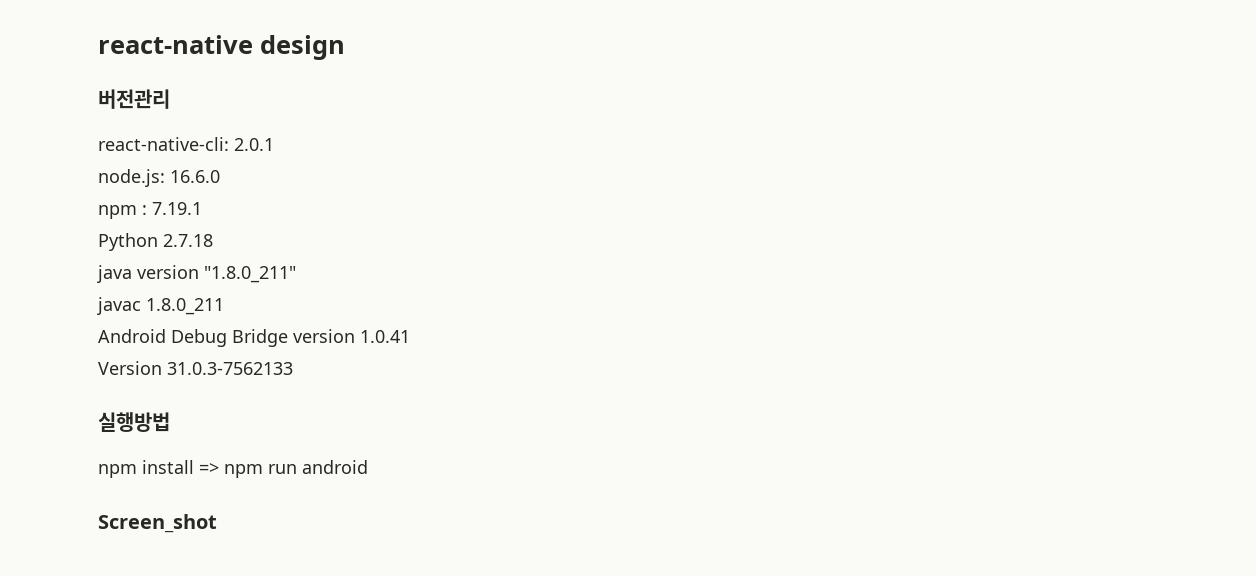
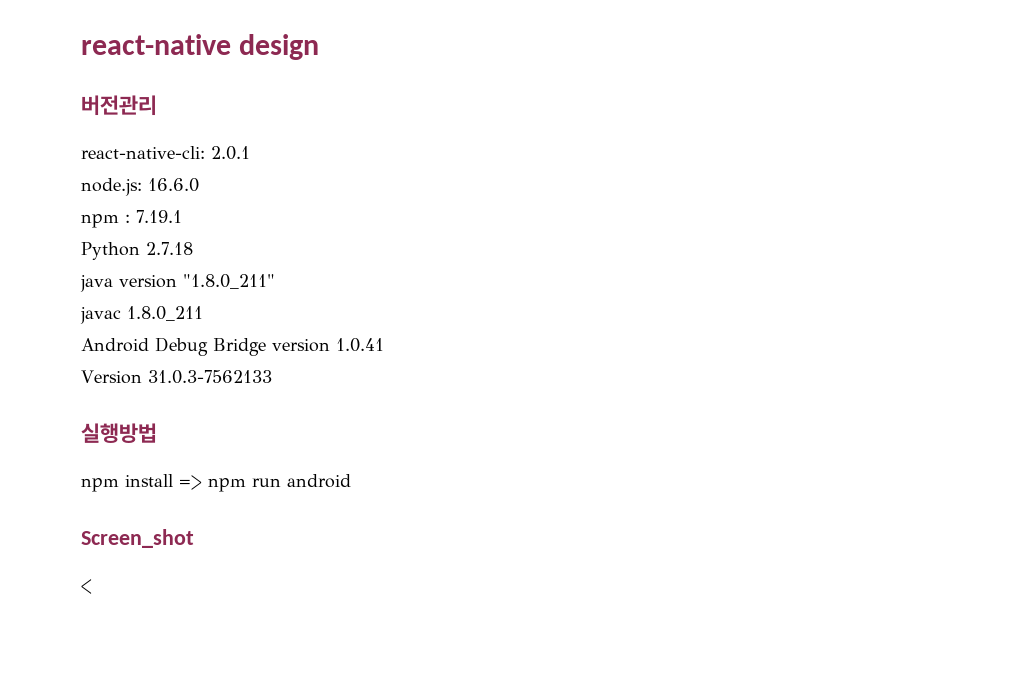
(217, 523) none -> [81,579,92,594] // <

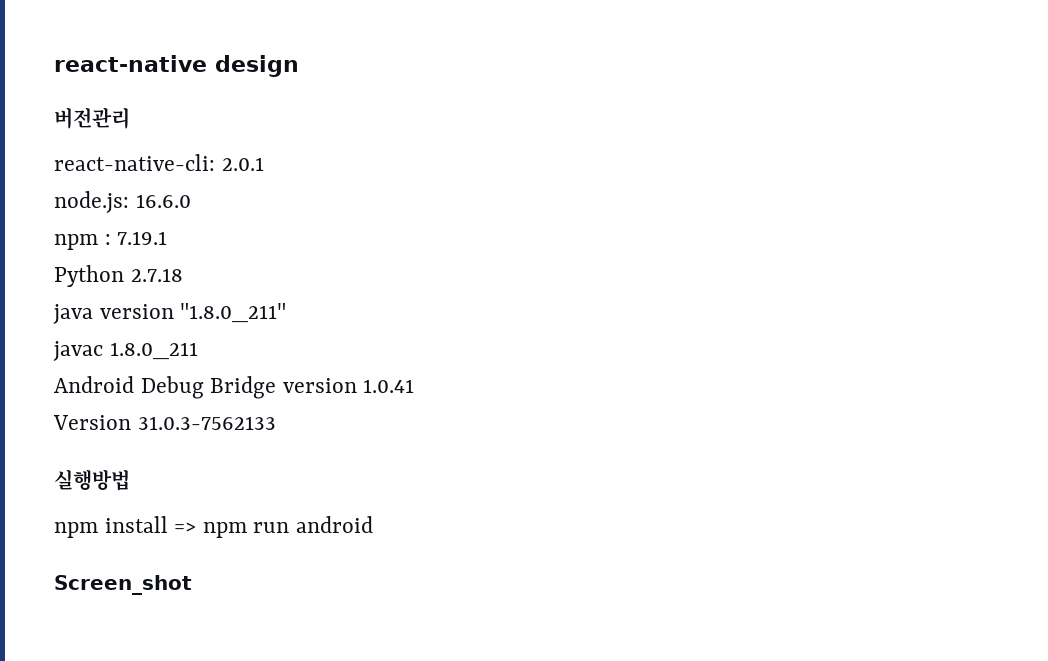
[81,579,92,594] // < -> (192, 585) none

